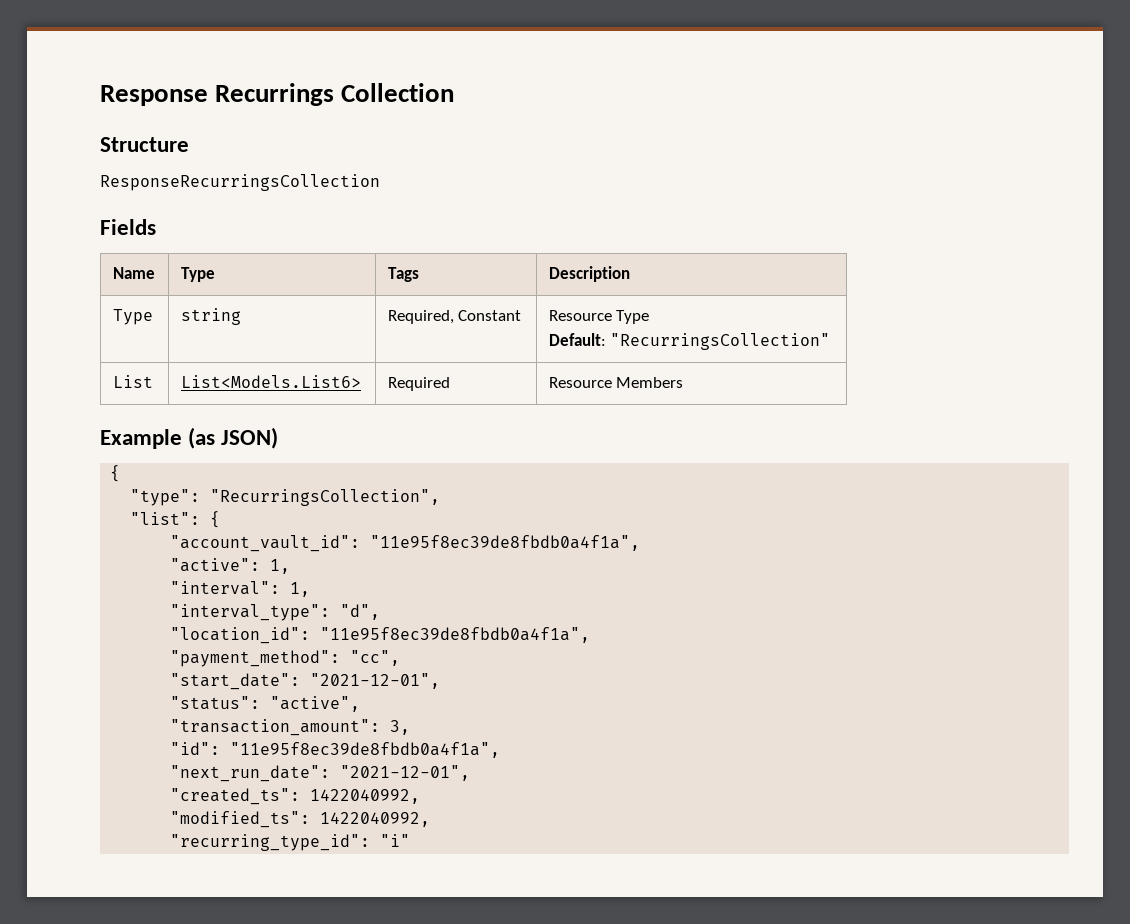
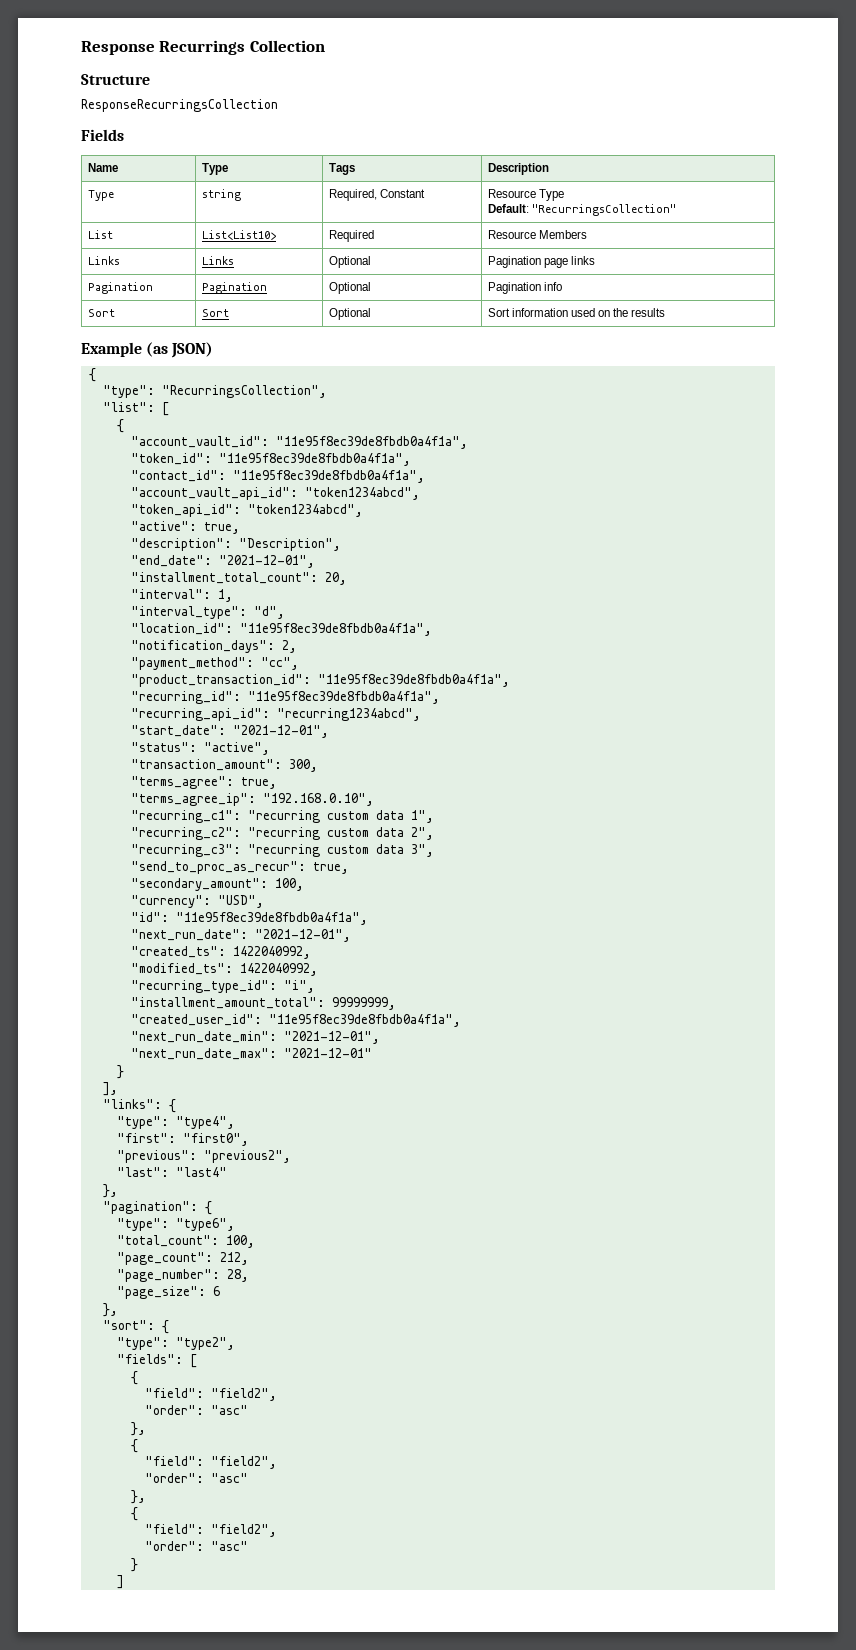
[180,375,361,388] List<Models.List6> -> [201,230,276,240] List<List10>
(684, 382) none -> [87,256,120,265] [201,256,234,265] [328,256,371,268] [487,256,595,268] [87,282,153,294] [201,282,267,294] [328,282,371,294] [487,282,562,294] [87,309,115,317] [201,309,229,317] [328,308,371,320] [487,308,666,317] // Links | Links | Optional | Pagination page links // Pagination | Pagination | Optional | Pagination info // Sort | Sort | Optional | Sort information used on the results
(201, 518) none -> [161,402,169,416] [ //
[170,558,291,574] "active": 1, -> [130,453,411,466] [130,470,425,483] [130,487,420,500] [130,504,363,517] [130,521,240,534] [130,538,341,551] [130,555,315,568] [130,572,347,585] "token_id": "11e95f8ec39de8fbdb0a4f1a", // "contact_id": "11e95f8ec39de8fbdb0a4f1a", // "account_vault_api_id": "token1234abcd", // "token_api_id": "token1234abcd", // "active": true, // "description": "Description", // "end_date": "2021-12-01", // "installment_total_count": 20,
(591, 635) none -> [130,640,297,653] // "notification_days": 2,
(401, 658) none -> [130,674,510,687] [130,691,440,704] [130,708,421,721] // "product_transaction_id": "11e95f8ec39de8fbdb0a4f1a", // "recurring_id": "11e95f8ec39de8fbdb0a4f1a", // "recurring_api_id": "recurring1234abcd",
[390,720,411,735] 3, -> [288,759,318,772] [130,776,277,789] [130,793,374,806] [130,810,434,823] [130,827,434,840] [130,844,434,857] [130,861,349,874] [130,878,304,891] [130,895,264,908] 300, // "terms_agree": true, // "terms_agree_ip": "192.168.0.10", // "recurring_c1": "recurring custom data 1", // "recurring_c2": "recurring custom data 2", // "recurring_c3": "recurring custom data 3", // "send_to_proc_as_recur": true, // "secondary_amount": 100, // "currency": "USD",
[380,834,411,847] "i" -> [283,980,315,993] [130,997,396,1010] [130,1014,461,1027] [130,1031,380,1044] [130,1048,372,1060] [116,1065,124,1079] [102,1082,118,1096] [102,1099,176,1113] [116,1116,235,1129] [116,1133,249,1146] [116,1150,291,1163] [116,1167,227,1177] [102,1184,118,1198] [102,1201,212,1215] [116,1218,235,1231] [116,1235,255,1248] [116,1252,249,1265] [116,1269,249,1282] [116,1286,220,1299] [102,1303,118,1317] [102,1320,169,1334] [116,1337,235,1350] [116,1354,197,1368] [130,1371,138,1385] [144,1388,277,1401] [144,1405,248,1415] [130,1422,146,1436] [130,1439,138,1453] [144,1456,277,1469] [144,1473,248,1483] [130,1490,146,1504] [130,1507,138,1521] [144,1524,277,1537] [144,1541,248,1551] [130,1558,138,1572] [116,1575,124,1589] "i", // "installment_amount_total": 99999999, // "created_user_id": "11e95f8ec39de8fbdb0a4f1a", // "next_run_date_min": "2021-12-01", // "next_run_date_max": "2021-12-01" // } // ], // "links": { // "type": "type4", // "first": "first0", // "previous": "previous2", // "last": "last4" // }, // "pagination": { // "type": "type6", // "total_count": 100, // "page_count": 212, // "page_number": 28, // "page_size": 6 // }, // "sort": { // "type": "type2", // "fields": [ // { // "field": "field2", // "order": "asc" // }, // { // "field": "field2", // "order": "asc" // }, // { // "field": "field2", // "order": "asc" // } // ]

